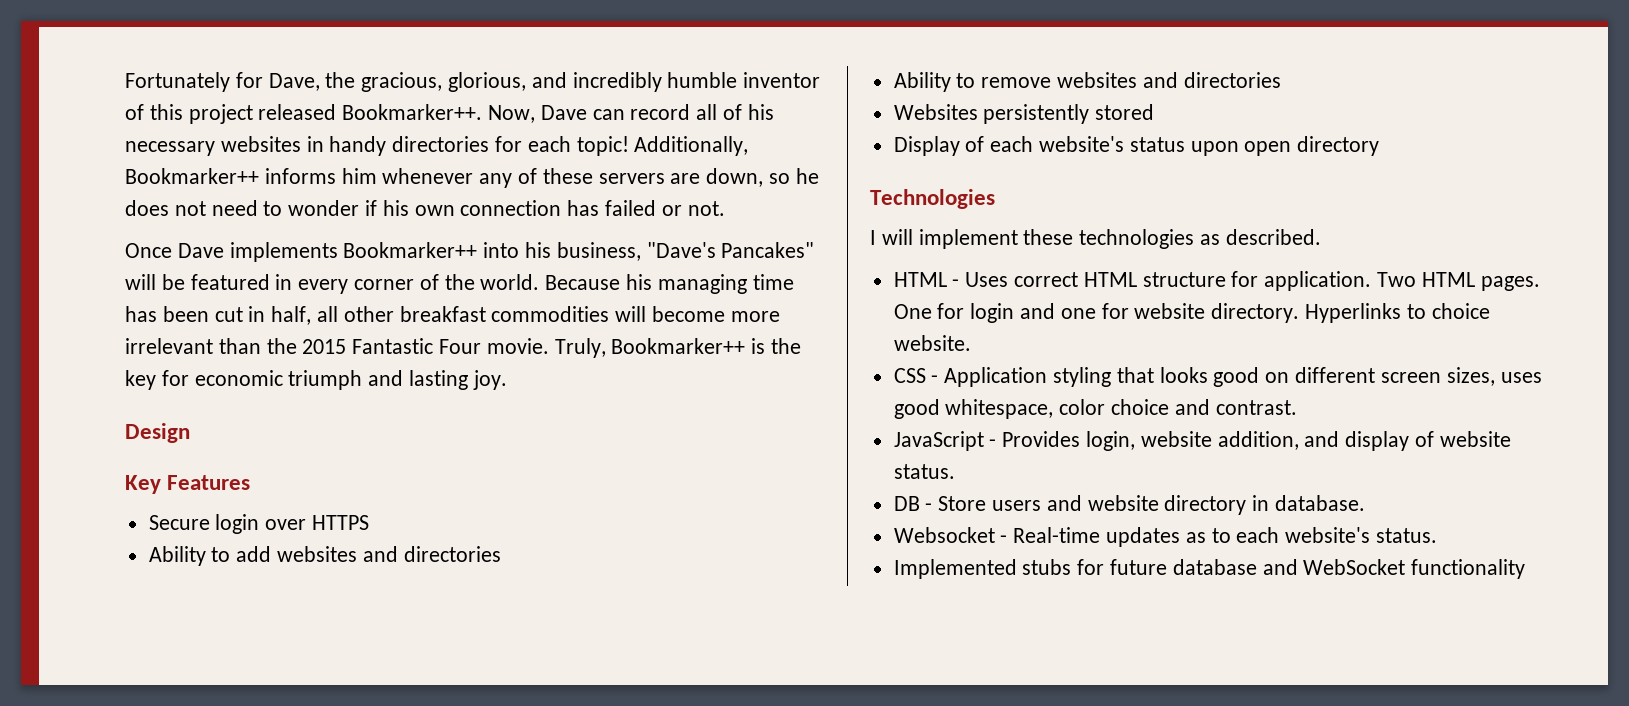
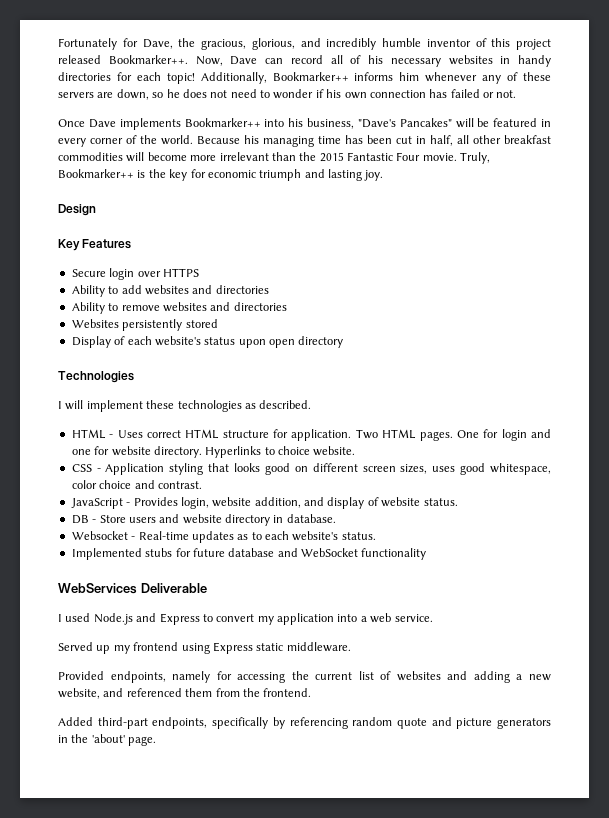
(1526, 569) none -> [58,583,207,594] [58,613,433,625] [58,642,351,654] [58,671,552,683] [58,688,312,699] [58,717,551,729] [58,734,157,746] // WebServices Deliverable // I used Node.js and Express to convert my application into a web service. // Served up my frontend using Express static middleware. // Provided endpoints, namely for accessing the current list of websites and adding a new website, and referenced them from the frontend. // Added third-part endpoints, specifically by referencing random quote and picture generators in the 'about' page.

